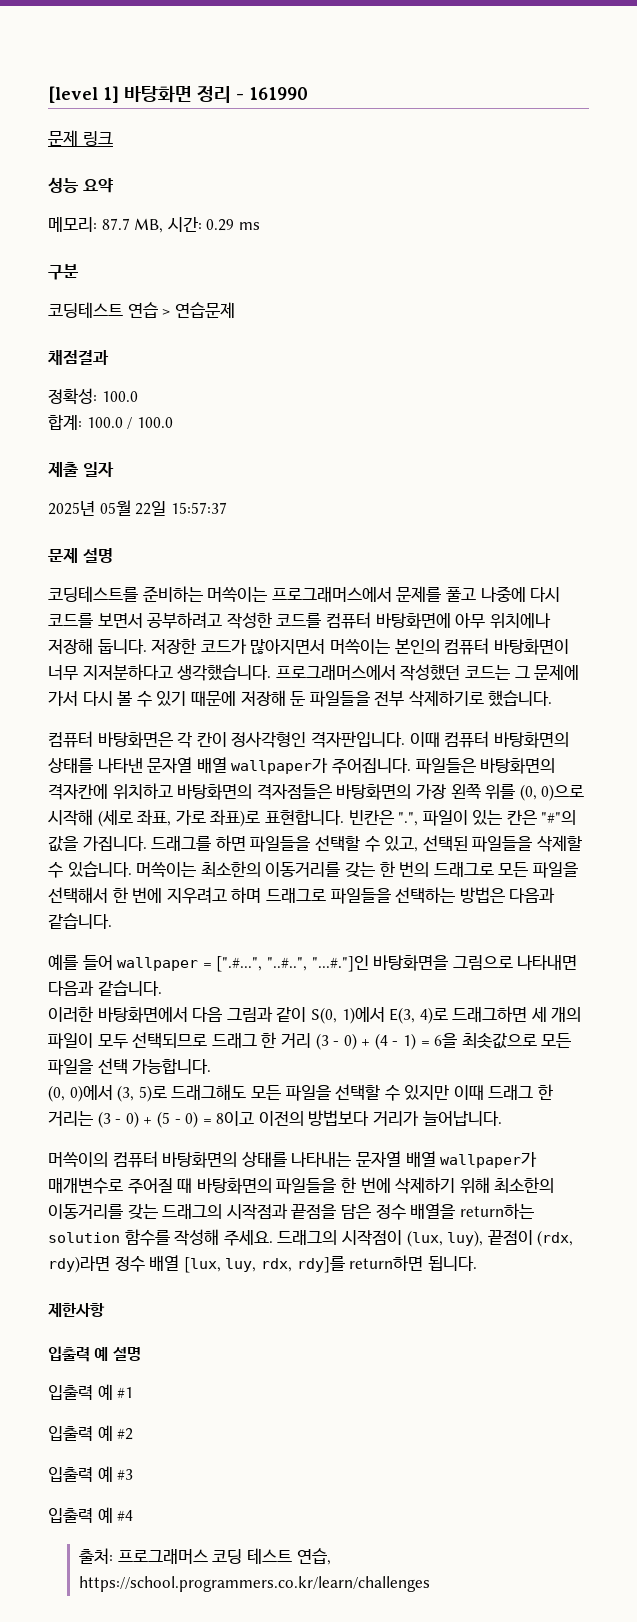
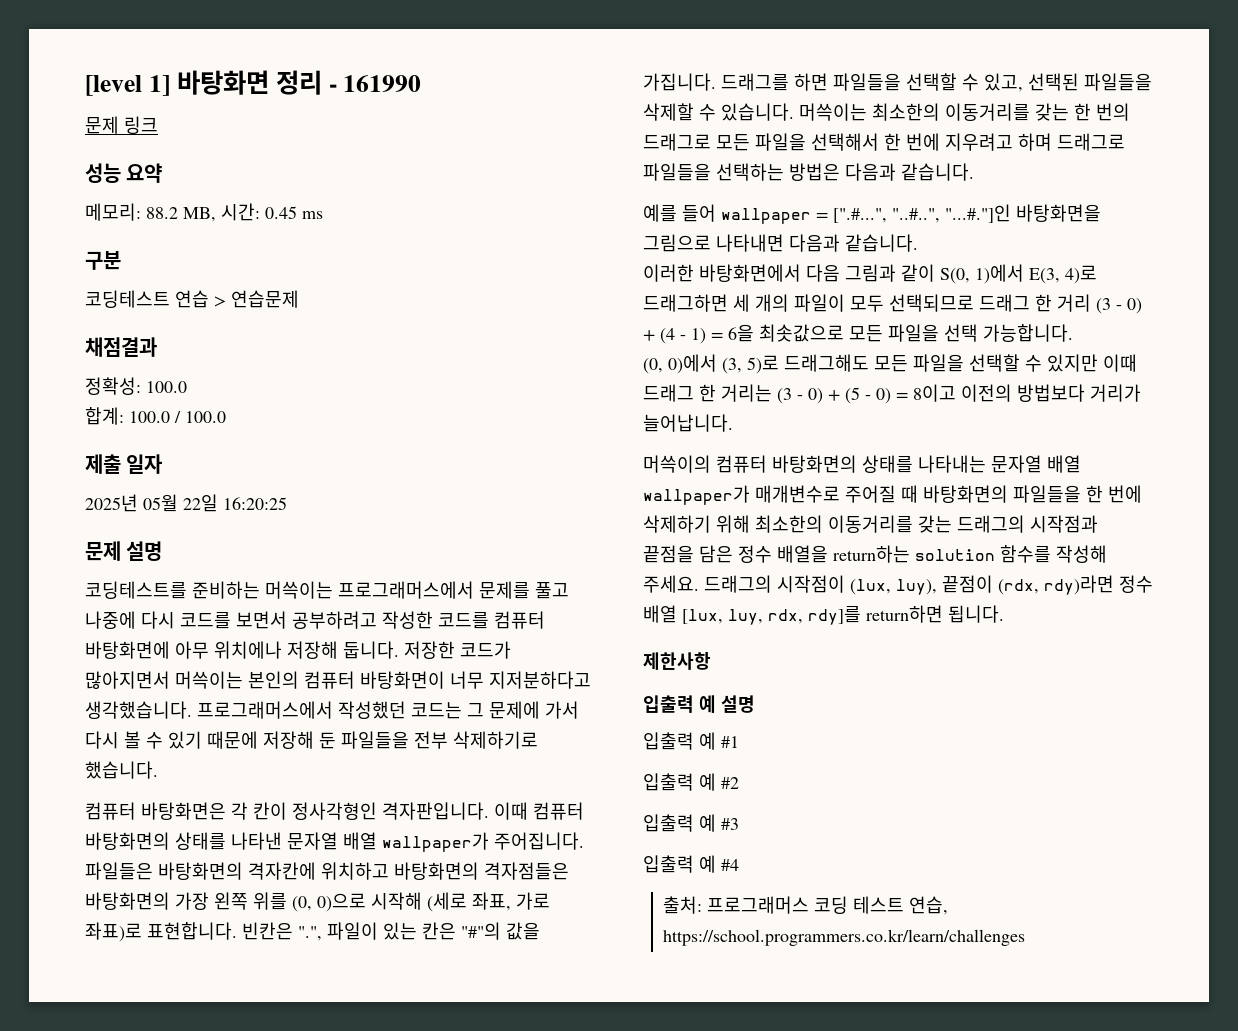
[101,218,130,230] 87.7 -> [146,207,178,219] 88.2
[206,219,235,231] 0.29 -> [265,206,297,219] 0.45
[170,502,227,514] 15:57:37 -> [223,497,287,510] 16:20:25

